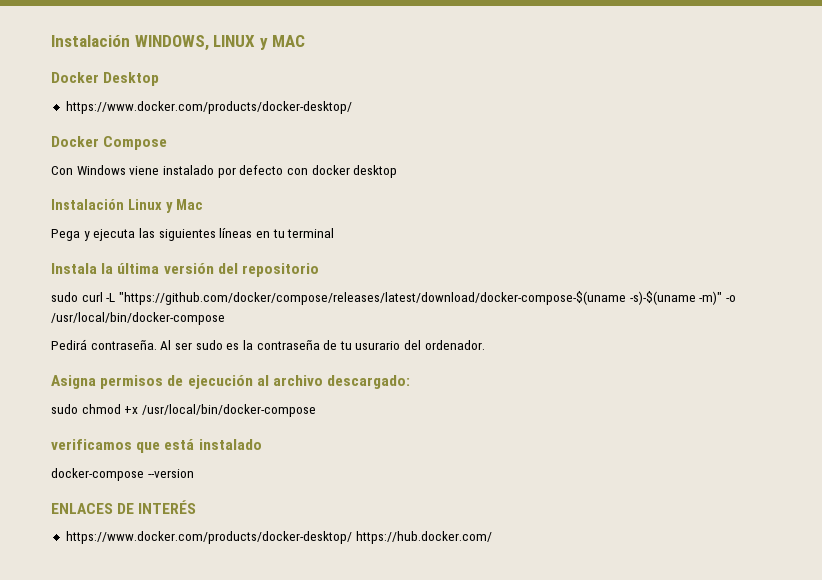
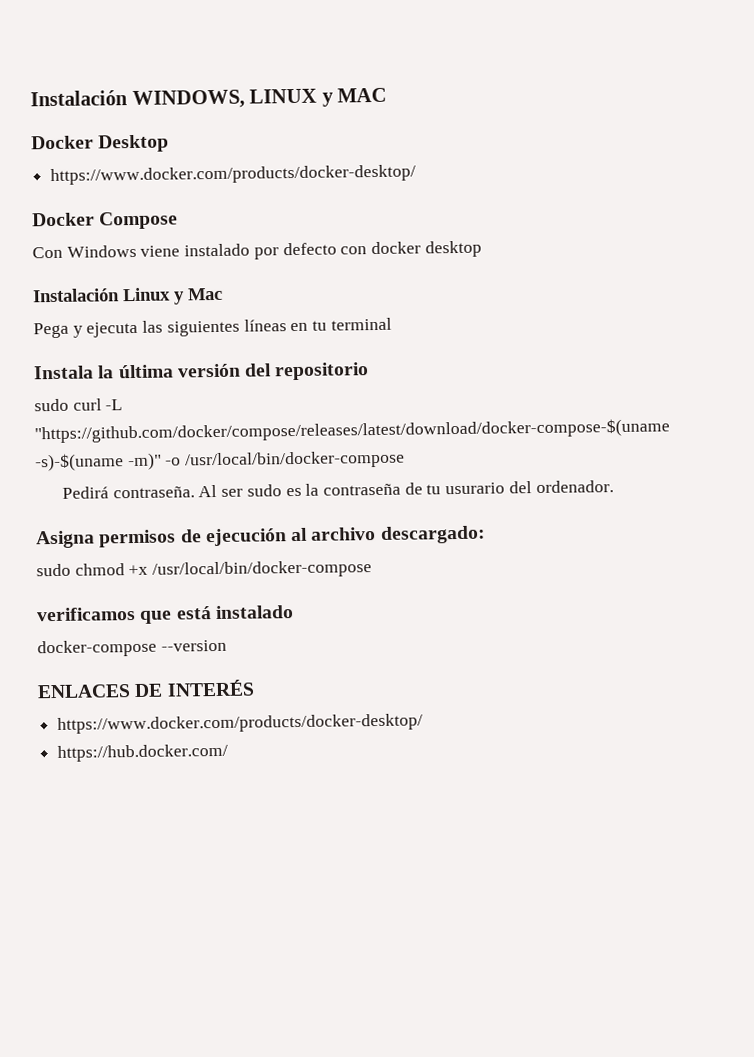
(352, 537) none -> (424, 723) //

